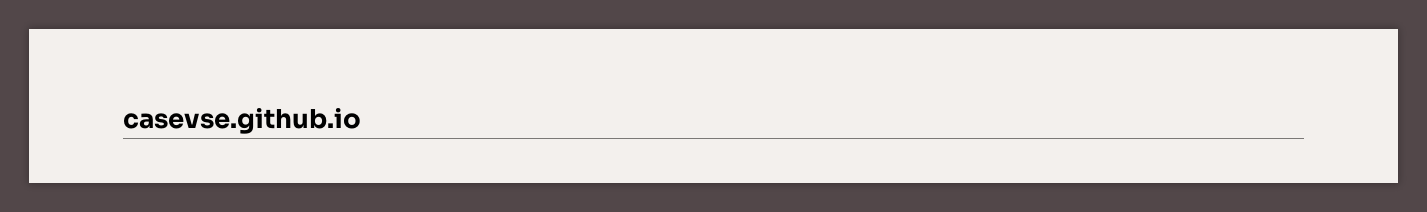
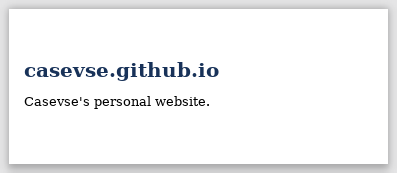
(361, 121) none -> [24,96,210,109] // Casevse's personal website.

